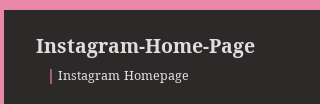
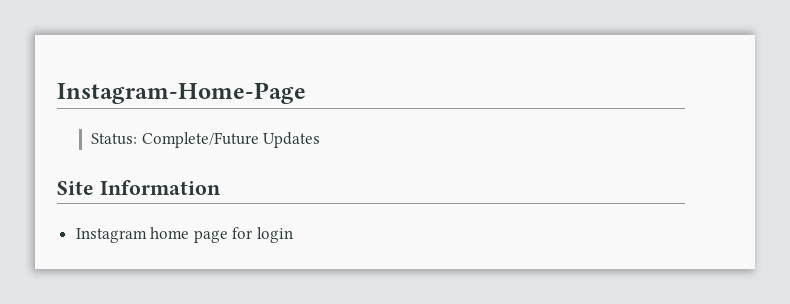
[58,71,189,83] Instagram Homepage -> [90,132,321,148] [57,180,221,195] [75,227,294,243] Status: Complete/Future Updates // Site Information // Instagram home page for login

